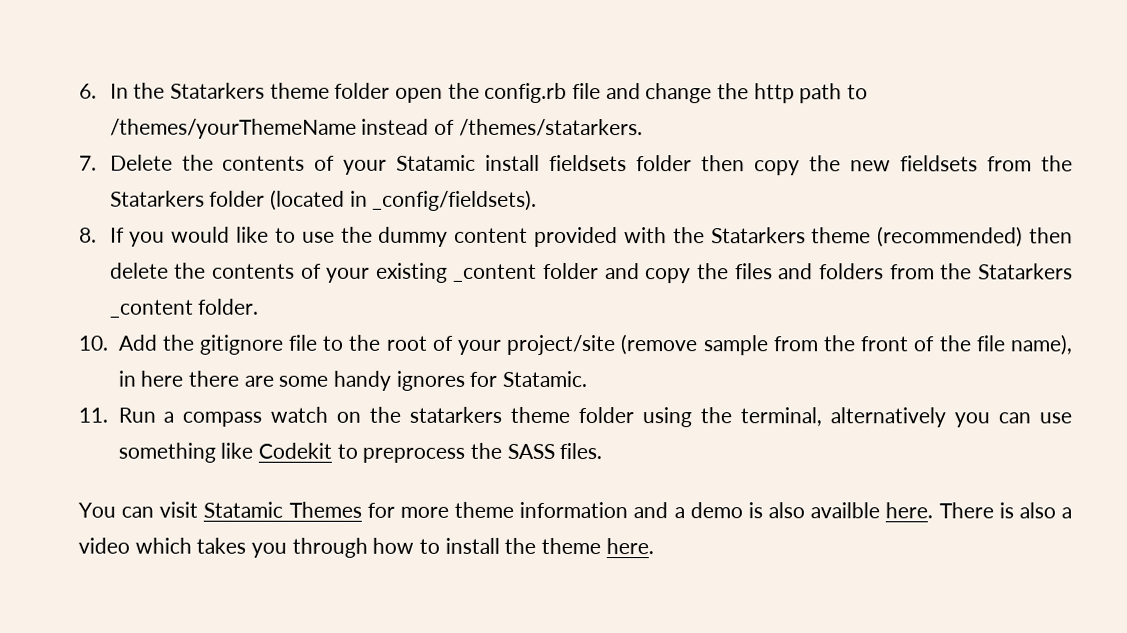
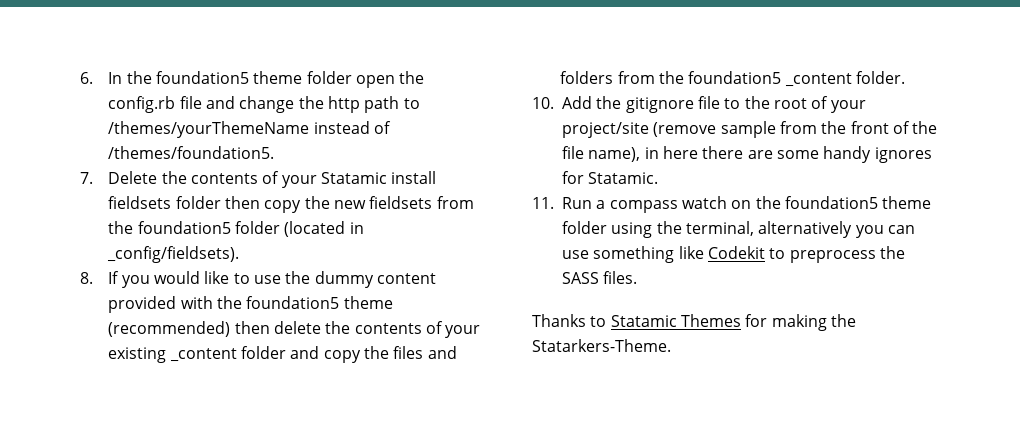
[169,82,265,99] Statarkers -> [156,71,250,84] foundation5
[458,118,643,137] /themes/statarkers. -> [108,146,275,159] /themes/foundation5.
[109,190,205,207] Statarkers -> [137,221,231,234] foundation5
[710,227,806,244] Statarkers -> [246,296,340,309] foundation5
[978,263,1074,280] Statarkers -> [688,71,782,84] foundation5
[409,406,503,423] statarkers -> [784,196,878,209] foundation5
[78,501,1072,519] [78,537,654,558] You can visit Statamic Themes for more theme information and a demo is also availble here. There is also a video which takes you through how to install the theme here. -> [532,314,856,331] [532,339,671,352] Thanks to Statamic Themes for making the Statarkers-Theme.

